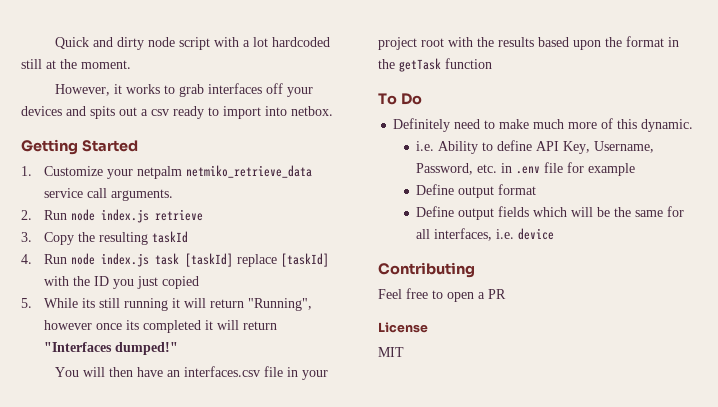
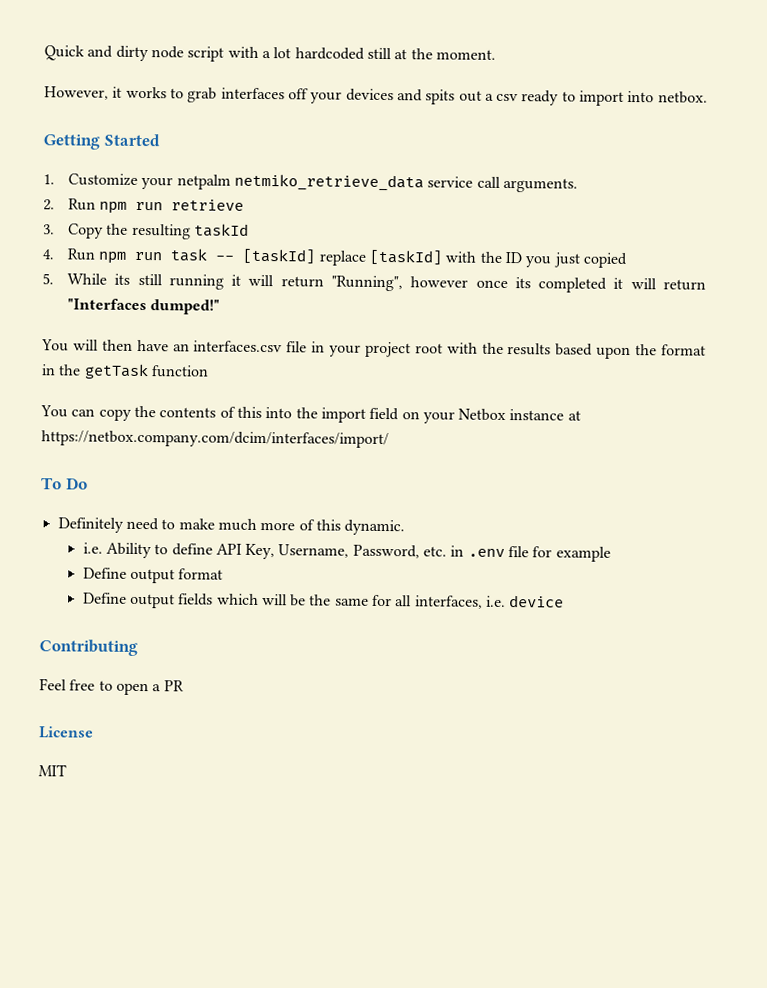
[70,209,149,223] node index.js -> [99,201,164,214] npm run
[70,253,179,267] node index.js task -> [98,248,235,264] npm run task --
(492, 63) none -> [40,405,581,424] [41,430,389,449] // You can copy the contents of this into the import field on your Netbox instance at https://netbox.company.com/dcim/interfaces/import/

